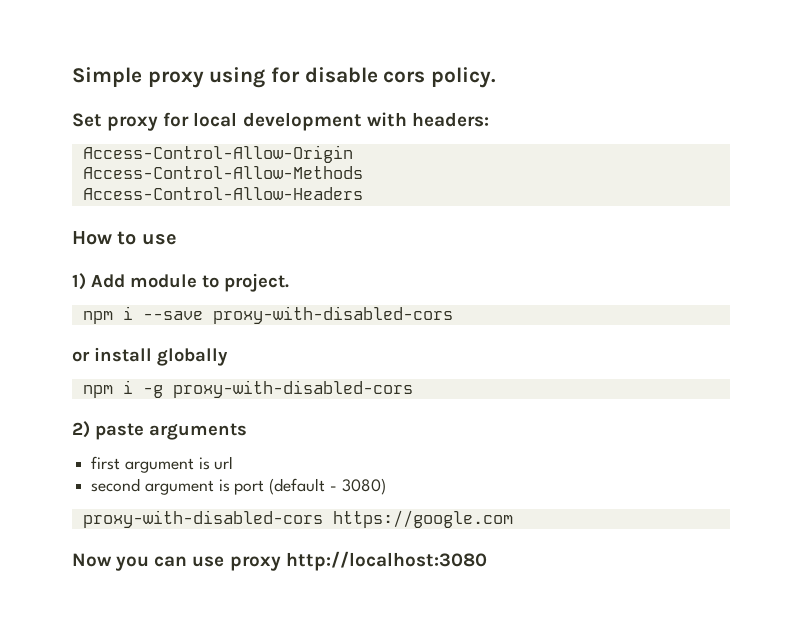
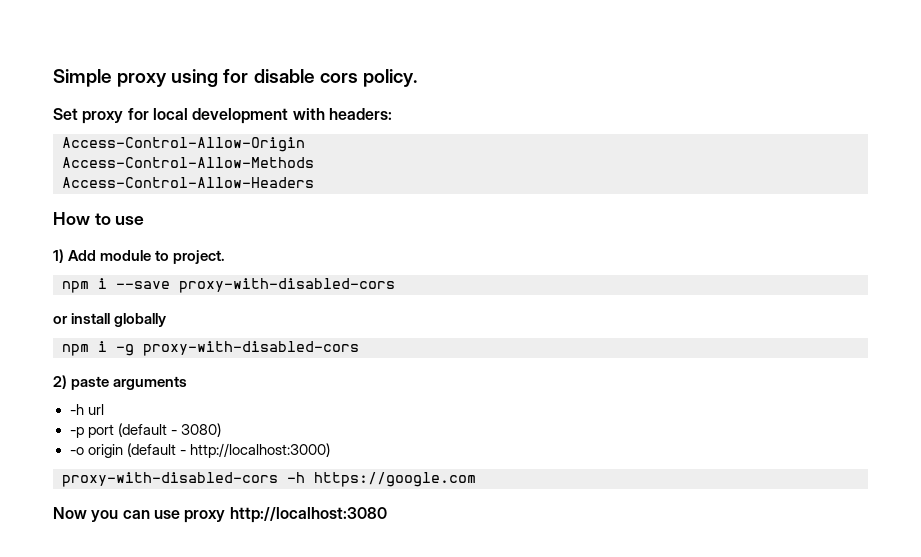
[91,456,234,473] [91,478,230,495] first argument is url // second argument is -> [69,404,104,415] [69,427,84,438] -h url // -p
[82,510,323,528] // proxy-with-disabled-cors -> [69,443,330,458] [62,472,305,487] // -o origin (default - http://localhost:3000) // proxy-with-disabled-cors -h

